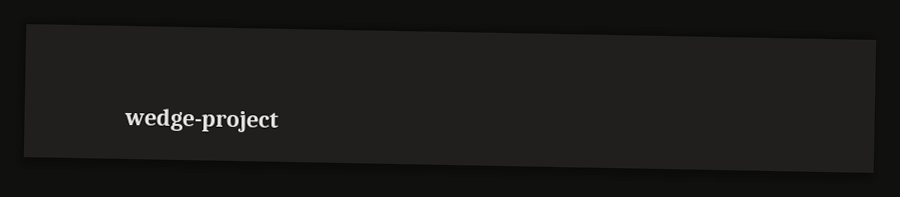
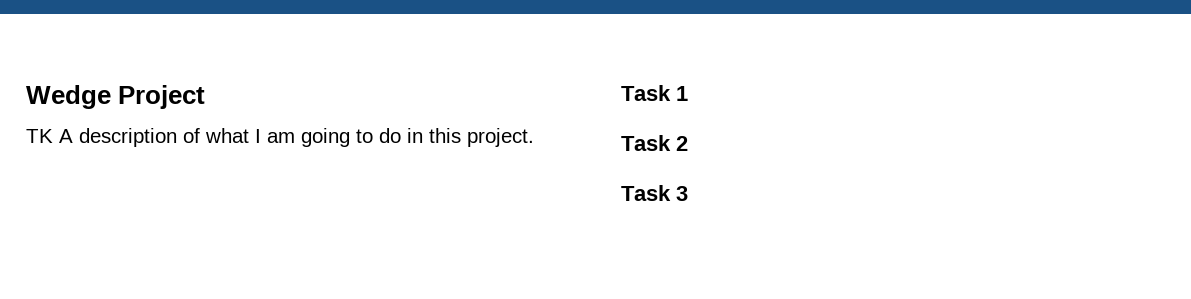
[124,107,279,133] wedge-project -> [26,85,206,109] [26,128,534,147] [621,85,688,101] [621,135,688,151] [621,185,688,201] Wedge Project // TK A description of what I am going to do in this project. // Task 1 // Task 2 // Task 3

